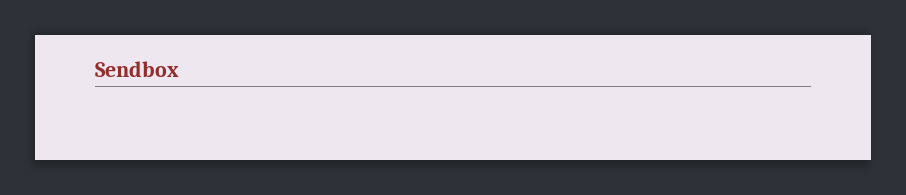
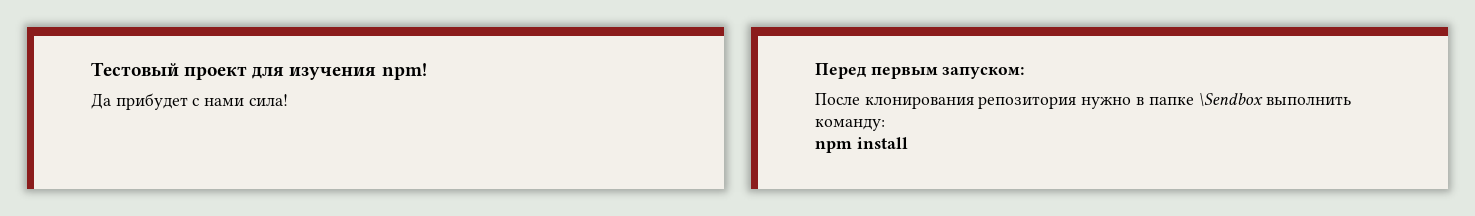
[95,61,179,77] Sendbox -> [91,62,427,80] [91,93,288,110] [815,63,1025,79] [815,93,1352,109] [815,118,885,131] [815,137,908,153] Тестовый проект для изучения npm! // Да прибудет с нами сила! // Перед первым запуском: // После клонирования репозитория нужно в папке \Sendbox выполнить команду: // npm install

